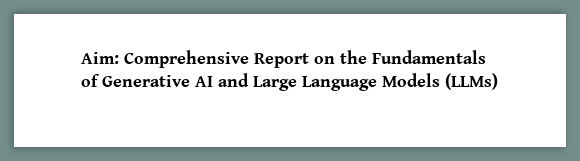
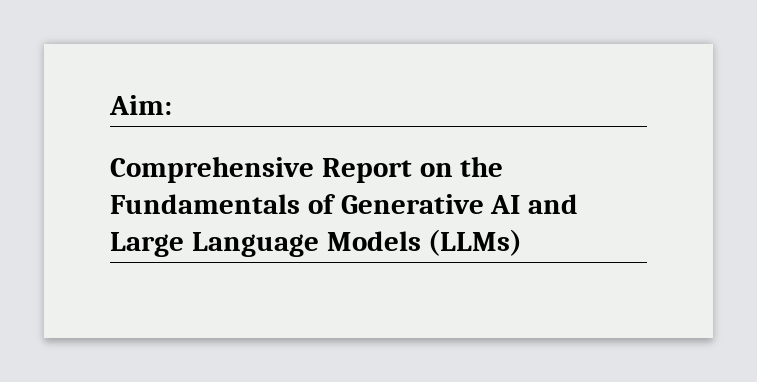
(119, 58) none -> (172, 105) //

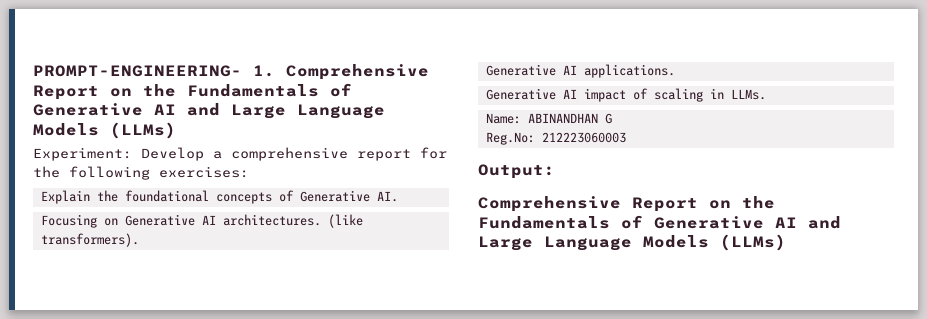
[109,95,172,115] Aim: -> [33,64,429,80] [33,83,352,100] [33,103,385,119] [33,122,176,139] [33,147,447,161] [33,166,249,180] [40,190,398,204] [40,214,363,228] [40,233,139,247] [485,64,675,78] [485,88,766,102] [485,113,612,124] [485,132,626,145] [478,164,555,179] PROMPT-ENGINEERING- 1. Comprehensive Report on the Fundamentals of Generative AI and Large Language Models (LLMs) // Experiment: Develop a comprehensive report for the following exercises: // Explain the foundational concepts of Generative AI. // Focusing on Generative AI architectures. (like transformers). // Generative AI applications. // Generative AI impact of scaling in LLMs. // Name: ABINANDHAN G // Reg.No: 212223060003 // Output:

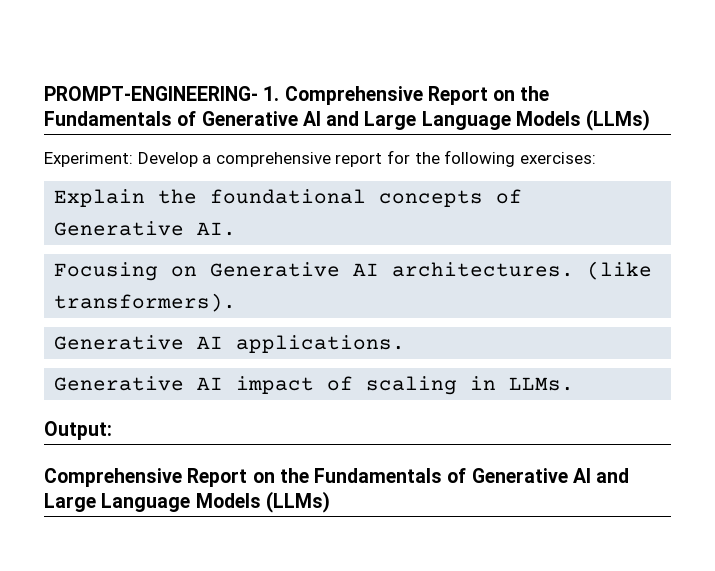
[485,113,612,124] [485,132,626,145] // Name: ABINANDHAN G // Reg.No: 212223060003 -> (575, 384) none

